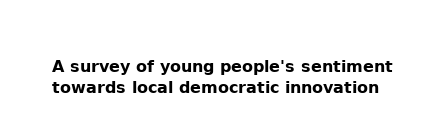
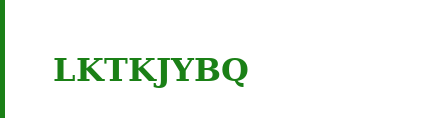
[52,60,393,75] [52,81,379,93] A survey of young people's sentiment towards local democratic innovation -> [53,58,249,88] LKTKJYBQ

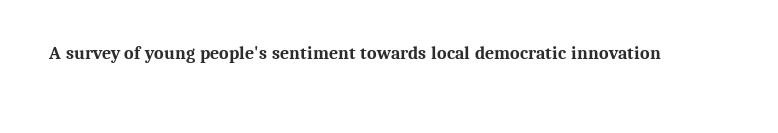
[53,58,249,88] LKTKJYBQ -> [48,46,661,63] A survey of young people's sentiment towards local democratic innovation

